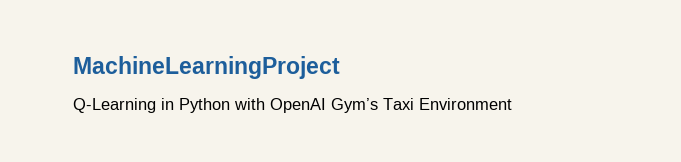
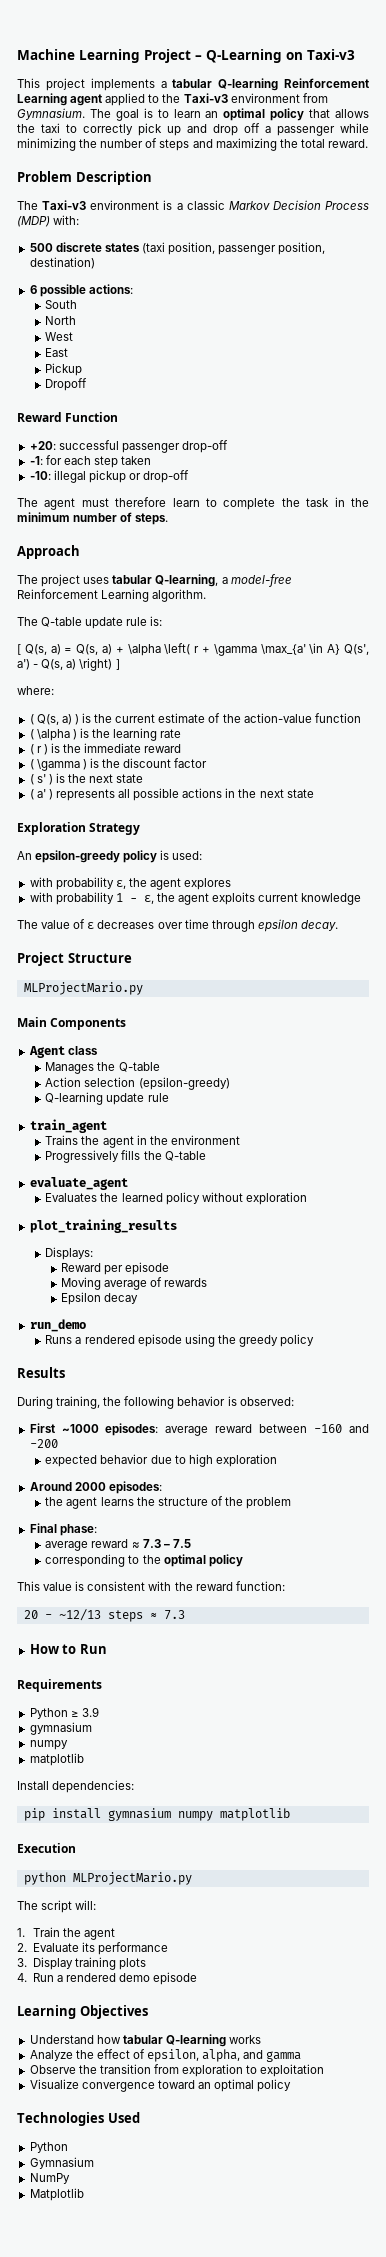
[73,56,340,79] [73,98,512,113] MachineLearningProject // Q-Learning in Python with OpenAI Gym’s Taxi Environment -> [17,49,355,63] [17,78,370,91] [17,93,328,106] [17,108,369,121] [17,123,369,136] [17,138,368,151] [17,171,152,185] [17,200,369,210] [17,215,80,227] [29,242,326,255] [29,257,95,269] [29,284,133,297] [45,300,78,309] [45,316,77,325] [45,332,74,341] [45,348,69,357] [45,363,83,376] [45,378,88,391] [17,412,119,422] [29,440,228,453] [29,455,152,468] [29,470,190,483] [17,497,369,510] [17,512,169,525] [17,545,80,559] [17,574,292,587] [17,589,207,602] [17,616,163,629] [17,643,370,656] [17,658,120,671] [17,686,54,695] [29,713,361,725] [29,728,182,741] [29,743,182,755] [29,758,208,771] [29,773,144,785] [29,788,314,801] [17,822,141,835] [17,850,203,863] [29,877,232,890] [29,892,362,905] [17,919,338,932] [17,952,132,966] [23,982,143,995] [17,1017,127,1030] [28,1046,98,1058] [45,1062,160,1074] [45,1077,230,1090] [45,1092,169,1105] [29,1119,107,1133] [45,1135,240,1148] [45,1150,206,1163] [29,1177,128,1190] [45,1192,307,1205] [29,1219,177,1233] [45,1247,94,1260] [60,1262,170,1275] [60,1277,208,1290] [60,1292,139,1305] [29,1319,86,1332] [45,1334,315,1347] [17,1367,65,1378] [17,1396,294,1409] [29,1423,369,1436] [29,1439,58,1448] [45,1454,277,1467] [29,1481,162,1494] [45,1496,292,1509] [29,1523,97,1536] [45,1539,191,1551] [45,1554,243,1567] [17,1581,285,1591] [23,1609,185,1622] [29,1644,107,1654] [17,1679,102,1692] [29,1707,99,1719] [29,1722,92,1735] [29,1740,68,1750] [29,1753,84,1766] [17,1780,135,1793] [23,1808,290,1821] [17,1843,76,1853] [23,1872,192,1885] [17,1900,97,1913] [17,1927,115,1940] [17,1942,168,1955] [17,1957,146,1970] [17,1972,198,1985] [17,2005,148,2019] [29,2034,262,2047] [29,2049,302,2062] [29,2064,325,2077] [29,2079,292,2092] [17,2112,140,2126] [29,2142,68,2153] [29,2157,94,2169] [29,2173,70,2184] [29,2188,84,2201] Machine Learning Project – Q-Learning on Taxi-v3 // This project implements a tabular Q-learning Reinforcement Learning agent applied to the Taxi-v3 environment from Gymnasium. The goal is to learn an optimal policy that allows the taxi to correctly pick up and drop off a passenger while minimizing the number of steps and maximizing the total reward. // Problem Description // The Taxi-v3 environment is a classic Markov Decision Process (MDP) with: // 500 discrete states (taxi position, passenger position, destination) // 6 possible actions: // South // North // West // East // Pickup // Dropoff // Reward Function // +20: successful passenger drop-off // -1: for each step taken // -10: illegal pickup or drop-off // The agent must therefore learn to complete the task in the minimum number of steps. // Approach // The project uses tabular Q-learning, a model-free Reinforcement Learning algorithm. // The Q-table update rule is: // [ Q(s, a) = Q(s, a) + \alpha \left( r + \gamma \max_{a' \in A} Q(s', a') - Q(s, a) \right) ] // where: // ( Q(s, a) ) is the current estimate of the action-value function // ( \alpha ) is the learning rate // ( r ) is the immediate reward // ( \gamma ) is the discount factor // ( s' ) is the next state // ( a' ) represents all possible actions in the next state // Exploration Strategy // An epsilon-greedy policy is used: // with probability ε, the agent explores // with probability 1 − ε, the agent exploits current knowledge // The value of ε decreases over time through epsilon decay. // Project Structure // MLProjectMario.py // Main Components // Agent class // Manages the Q-table // Action selection (epsilon-greedy) // Q-learning update rule // train_agent // Trains the agent in the environment // Progressively fills the Q-table // evaluate_agent // Evaluates the learned policy without exploration // plot_training_results // Displays: // Reward per episode // Moving average of rewards // Epsilon decay // run_demo // Runs a rendered episode using the greedy policy // Results // During training, the following behavior is observed: // First ~1000 episodes: average reward between -160 and -200 // expected behavior due to high exploration // Around 2000 episodes: // the agent learns the structure of the problem // Final phase: // average reward ≈ 7.3 – 7.5 // corresponding to the optimal policy // This value is consistent with the reward function: // 20 - ~12/13 steps ≈ 7.3 // How to Run // Requirements // Python ≥ 3.9 // gymnasium // numpy // matplotlib // Install dependencies: // pip install gymnasium numpy matplotlib // Execution // python MLProjectMario.py // The script will: // 1. Train the agent // 2. Evaluate its performance // 3. Display training plots // 4. Run a rendered demo episode // Learning Objectives // Understand how tabular Q-learning works // Analyze the effect of epsilon, alpha, and gamma // Observe the transition from exploration to exploitation // Visualize convergence toward an optimal policy // Technologies Used // Python // Gymnasium // NumPy // Matplotlib

